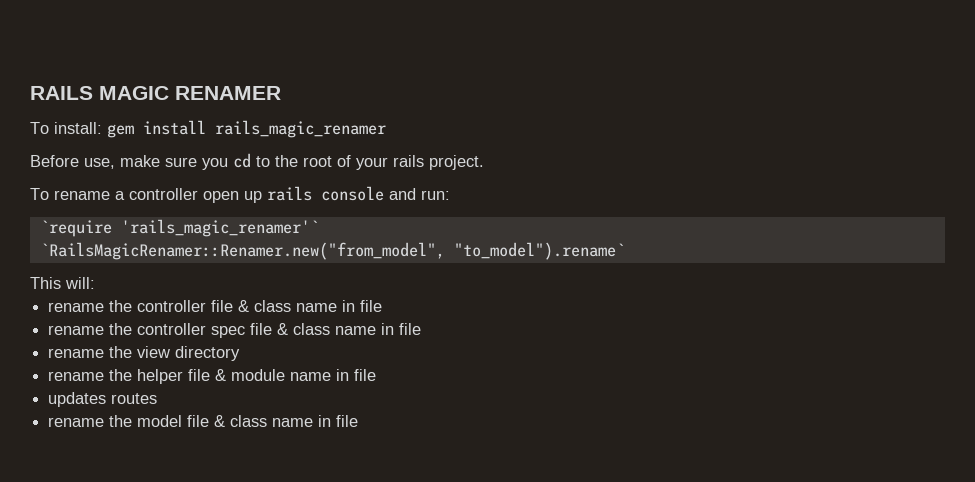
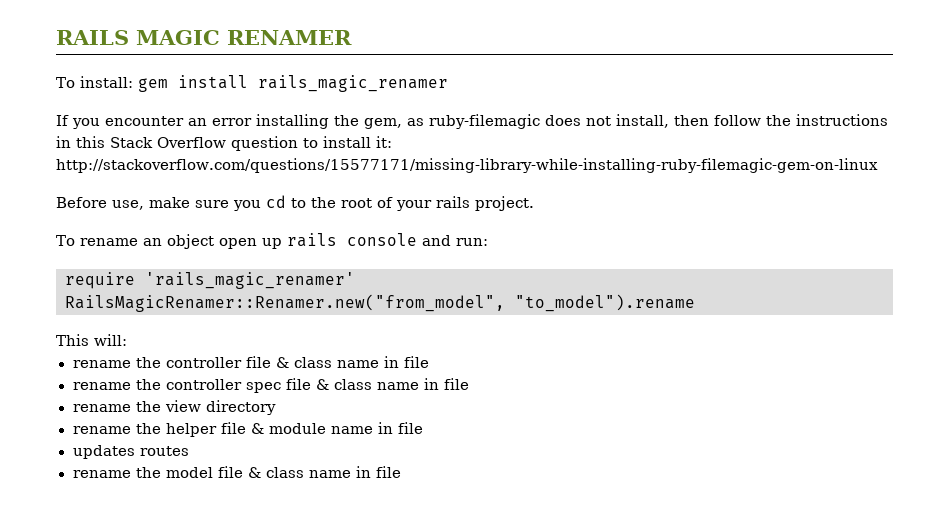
(386, 129) none -> [56,114,888,129] [56,136,392,151] [56,158,878,173] // If you encounter an error installing the gem, as ruby-filemagic does not install, then follow the instructions in this Stack Overflow question to install it: http://stackoverflow.com/questions/15577171/missing-library-while-installing-ruby-filemagic-gem-on-linux
[115,188,198,200] a controller -> [142,234,214,249] an object
[39,219,319,237] [39,242,625,260] `require 'rails_magic_renamer'` // `RailsMagicRenamer::Renamer.new("from_model", "to_model").rename` -> [65,272,355,289] [65,294,695,312] require 'rails_magic_renamer' // RailsMagicRenamer::Renamer.new("from_model", "to_model").rename

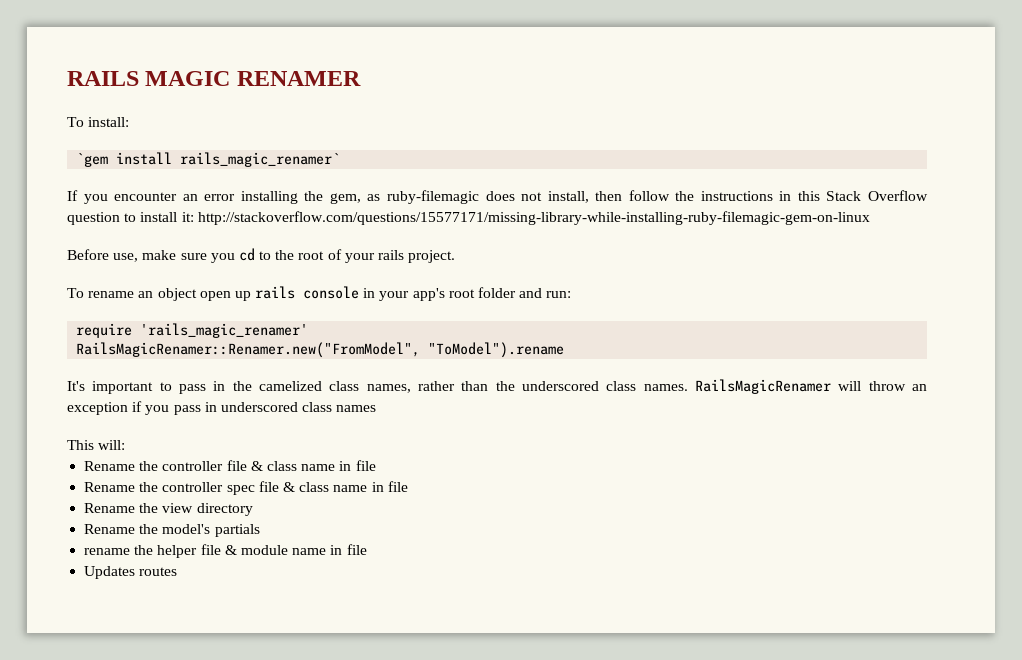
[137,75,448,92] gem install rails_magic_renamer -> [76,152,341,167] // `gem install rails_magic_renamer`
(417, 239) none -> [363,287,517,301] in your app's root folder
[65,294,695,312] RailsMagicRenamer::Renamer.new("from_model", "to_model").rename -> [76,342,565,358] [67,379,928,394] [67,401,377,415] RailsMagicRenamer::Renamer.new("FromModel", "ToModel").rename // It's important to pass in the camelized class names, rather than the underscored class names. RailsMagicRenamer will throw an exception if you pass in underscored class names
[72,360,131,368] rename -> [84,461,136,471] Rename
[72,382,131,390] rename -> [84,482,136,492] Rename
[72,404,131,412] rename -> [84,503,136,513] Rename
(276, 407) none -> [84,524,260,537] // Rename the model's partials
[72,445,135,459] updates -> [84,566,136,579] Updates
[72,466,401,478] // rename the model file & class name in file -> (178, 571) none

